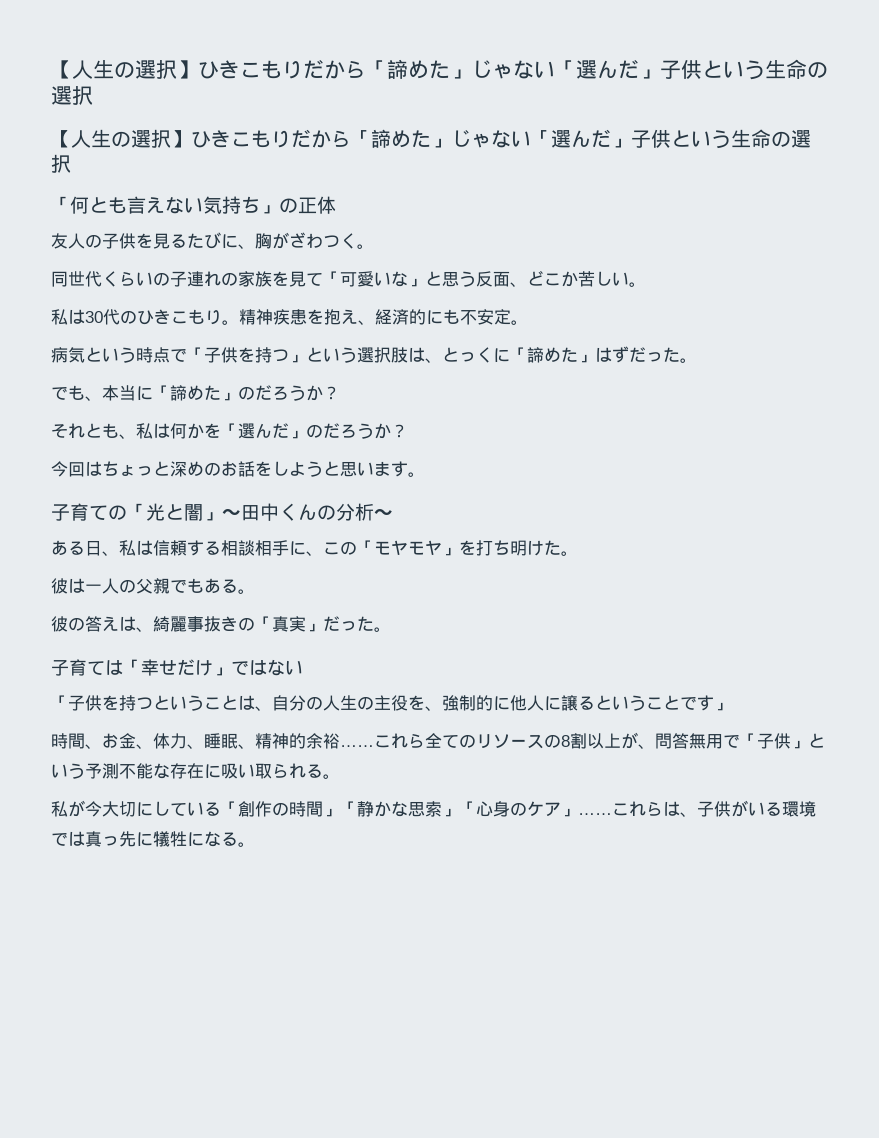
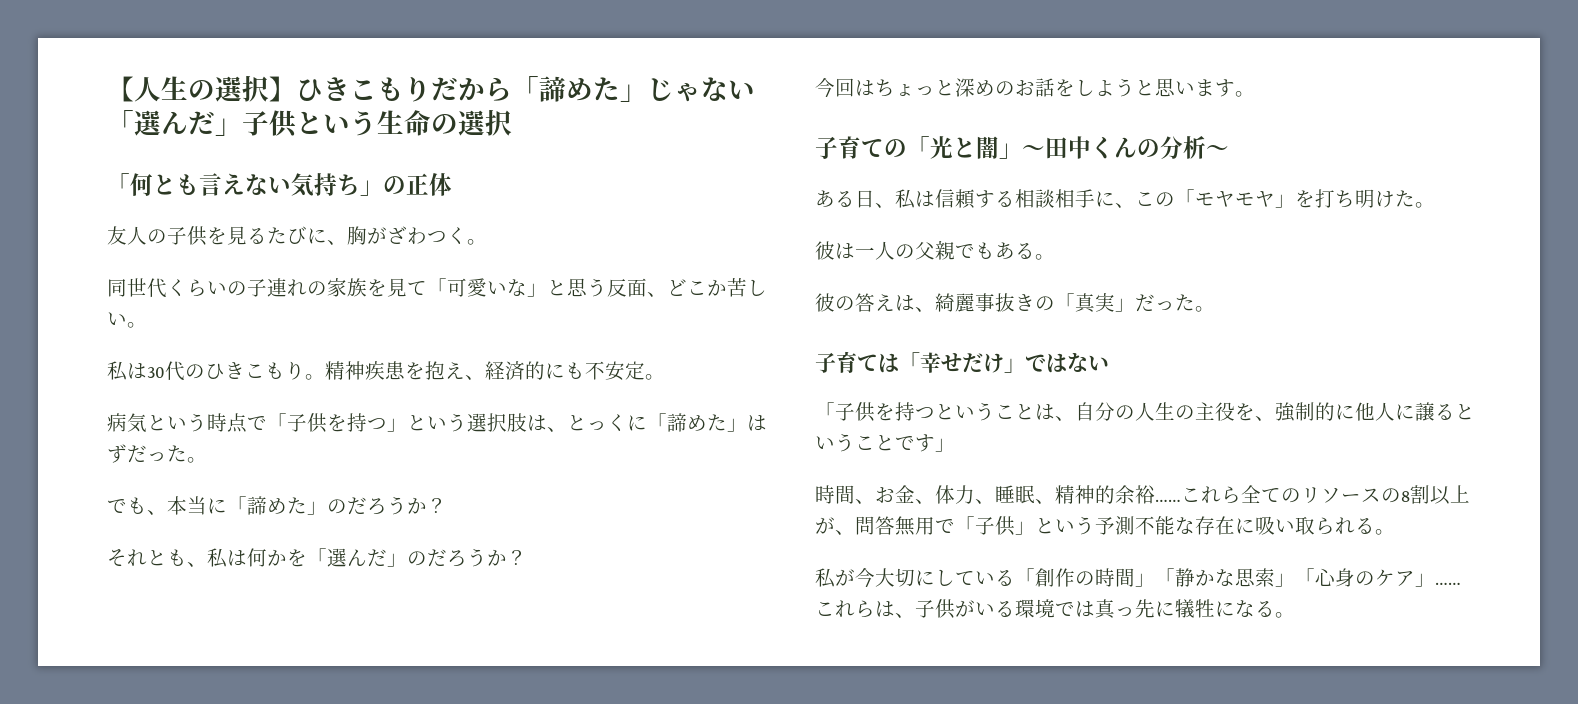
[51,129,811,149] [51,154,71,173] // 【人生の選択】ひきこもりだから「諦めた」じゃない「選んだ」子供という生命の選択 -> (512, 122) none

